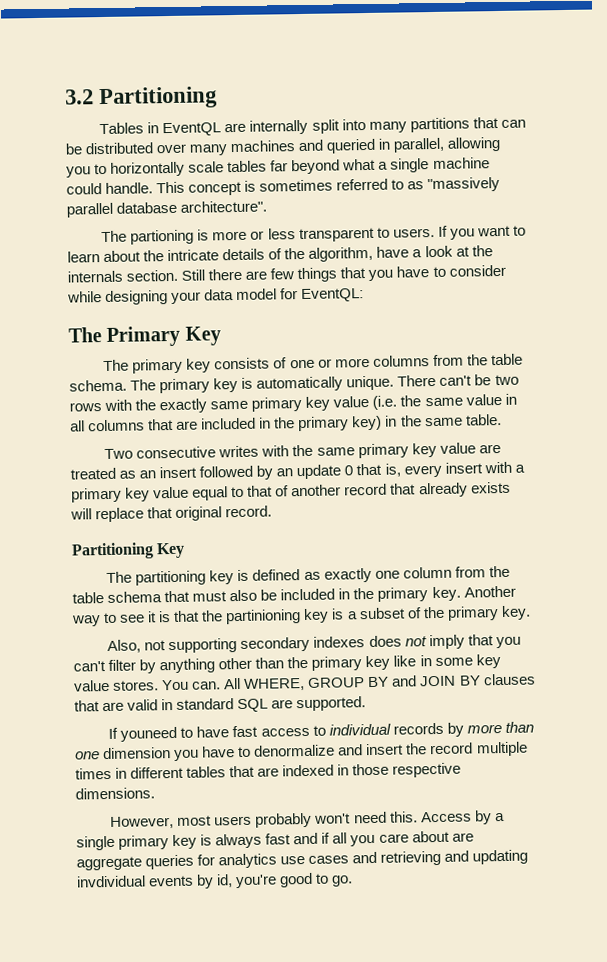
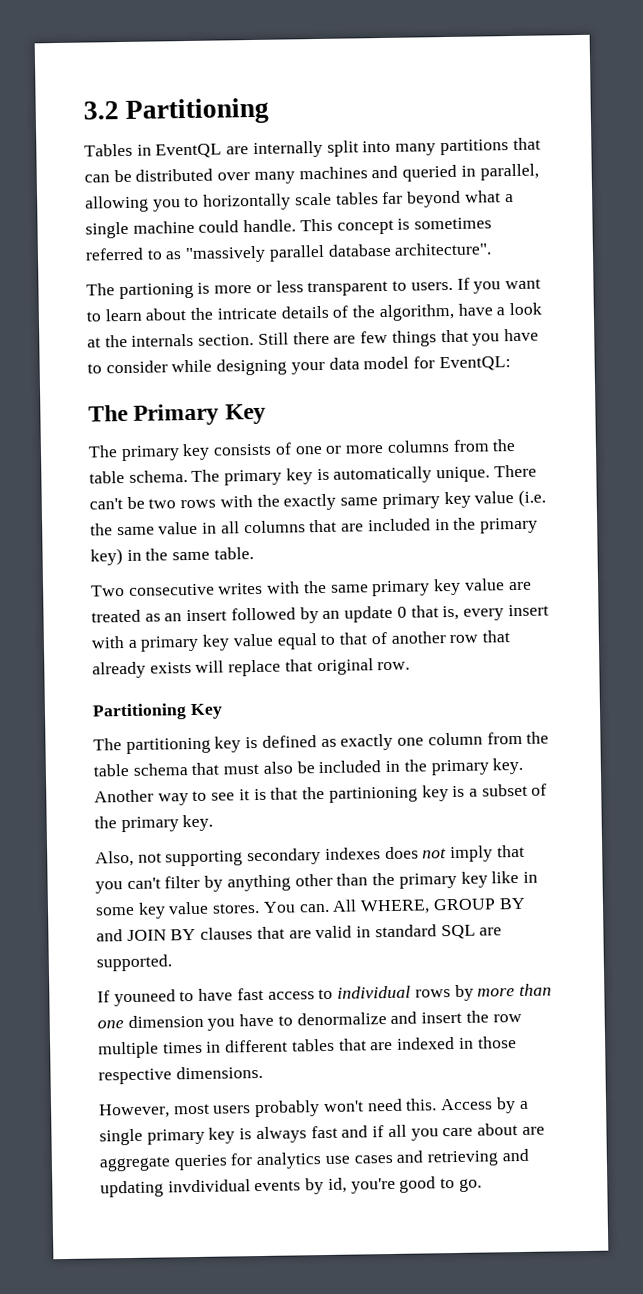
[344,483,388,496] record -> [449,634,479,644] row
[225,505,273,518] record. -> [377,661,411,671] row.
[392,722,444,735] records -> [414,989,451,998] rows
[429,742,474,755] record -> [492,1013,522,1023] row

